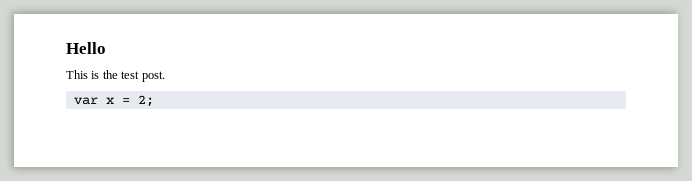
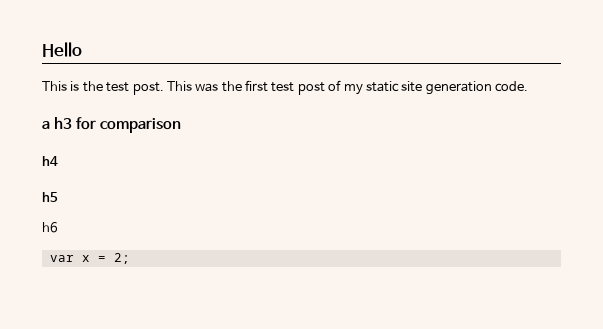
(165, 76) none -> [166,80,528,95] [42,117,181,133] [42,156,58,166] [42,192,58,202] [42,222,58,233] This was the first test post of my static site generation code. // a h3 for comparison // h4 // h5 // h6

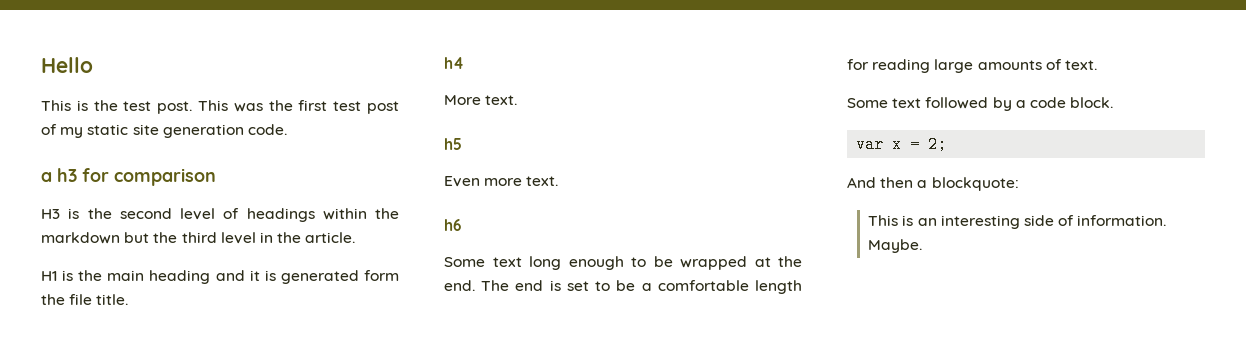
(181, 125) none -> [41,208,399,222] [41,232,356,244] [41,270,399,284] [41,294,129,305] // H3 is the second level of headings within the markdown but the third level in the article. // H1 is the main heading and it is generated form the file title.
(58, 161) none -> [444,95,518,105] // More text.
[42,222,58,233] [49,253,130,264] h6 // var x = 2; -> [444,176,559,187] [444,219,462,231] [444,256,802,270] [444,280,802,294] [847,59,1097,73] [847,97,1114,111] [856,136,948,153] [847,177,1019,191] [868,215,1167,229] [868,239,923,253] Even more text. // h6 // Some text long enough to be wrapped at the end. The end is set to be a comfortable length for reading large amounts of text. // Some text followed by a code block. // var x = 2; // And then a blockquote: // This is an interesting side of information. Maybe.

